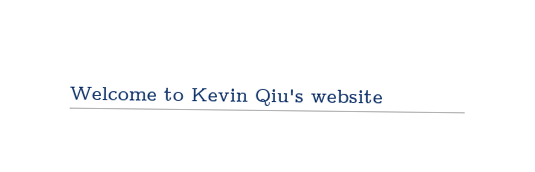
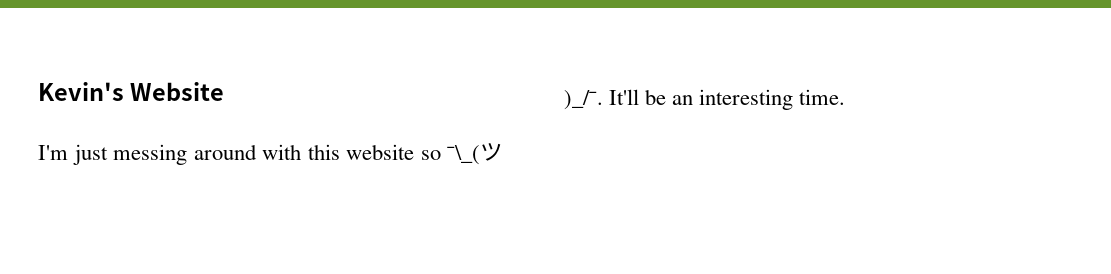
[69,86,383,107] Welcome to Kevin Qiu's website -> [38,82,225,101] [38,143,503,165] [564,89,846,110] Kevin's Website // I'm just messing around with this website so ¯\_(ツ)_/¯. It'll be an interesting time.

